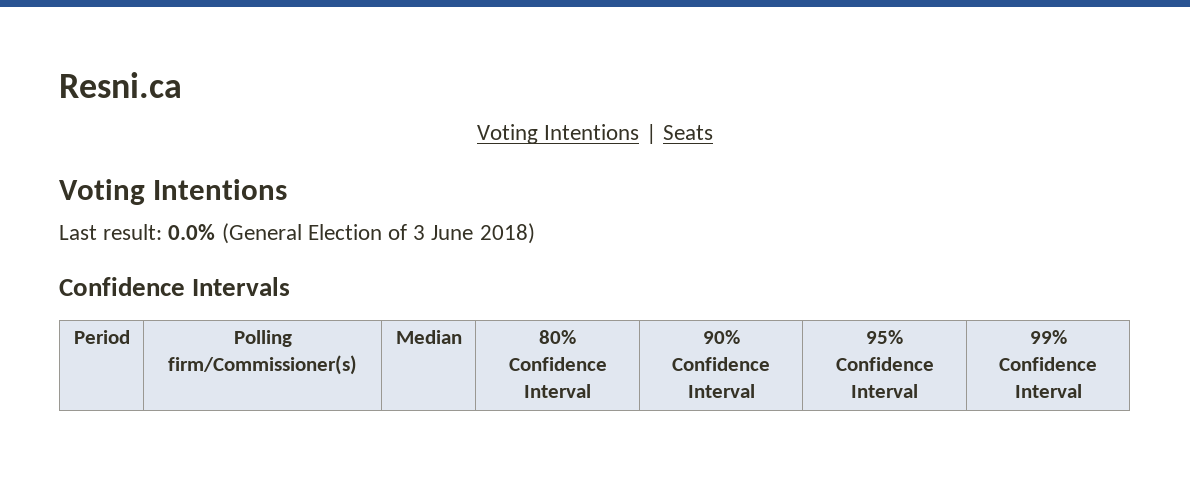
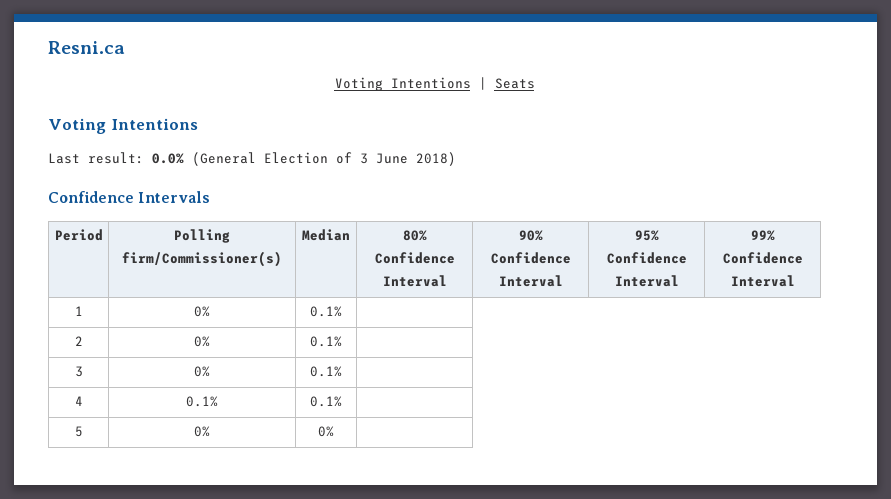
(1082, 391) none -> [74,306,83,316] [194,306,210,317] [310,306,342,317] [74,336,83,346] [194,336,210,347] [310,336,342,347] [74,366,83,377] [194,366,210,377] [310,366,342,377] [74,396,83,406] [186,396,218,407] [310,396,342,407] [74,426,83,437] [194,426,210,437] [318,426,334,437] // 1 | 0% | 0.1% | // 2 | 0% | 0.1% | // 3 | 0% | 0.1% | // 4 | 0.1% | 0.1% | // 5 | 0% | 0% |

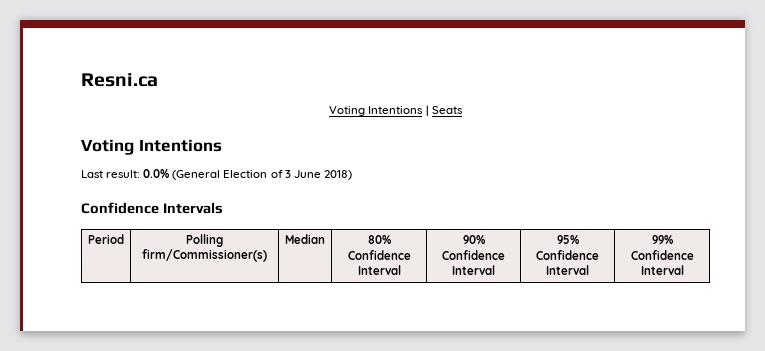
[74,306,83,316] [194,306,210,317] [310,306,342,317] [74,336,83,346] [194,336,210,347] [310,336,342,347] [74,366,83,377] [194,366,210,377] [310,366,342,377] [74,396,83,406] [186,396,218,407] [310,396,342,407] [74,426,83,437] [194,426,210,437] [318,426,334,437] // 1 | 0% | 0.1% | // 2 | 0% | 0.1% | // 3 | 0% | 0.1% | // 4 | 0.1% | 0.1% | // 5 | 0% | 0% | -> (684, 270) none

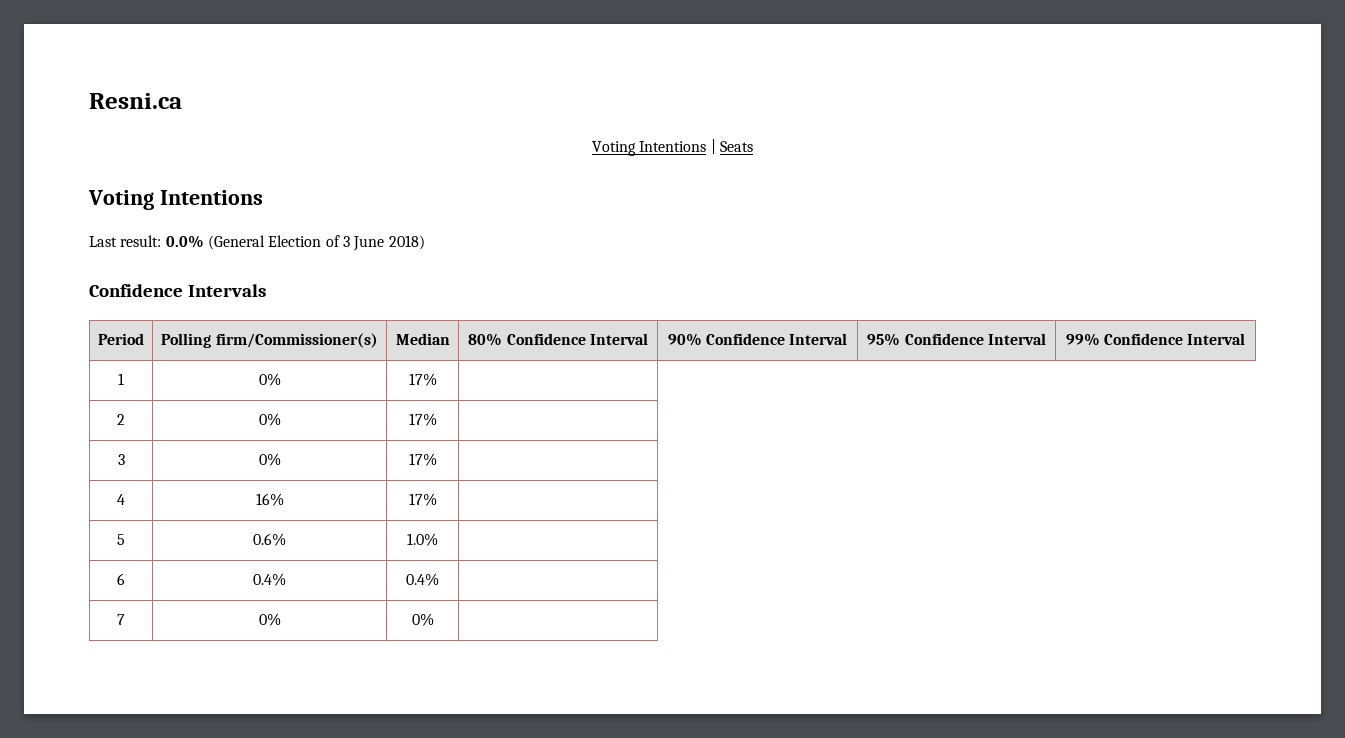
(684, 270) none -> [118,373,124,385] [258,373,281,386] [408,373,437,386] [117,414,125,425] [258,413,281,426] [408,413,437,426] [117,454,125,465] [258,453,281,466] [408,453,437,466] [117,494,125,505] [255,493,284,506] [408,493,437,506] [117,534,125,545] [252,533,286,546] [407,533,438,546] [117,573,125,585] [252,573,286,586] [406,573,439,586] [117,614,125,625] [258,613,281,626] [411,613,434,626] // 1 | 0% | 17% | // 2 | 0% | 17% | // 3 | 0% | 17% | // 4 | 16% | 17% | // 5 | 0.6% | 1.0% | // 6 | 0.4% | 0.4% | // 7 | 0% | 0% |

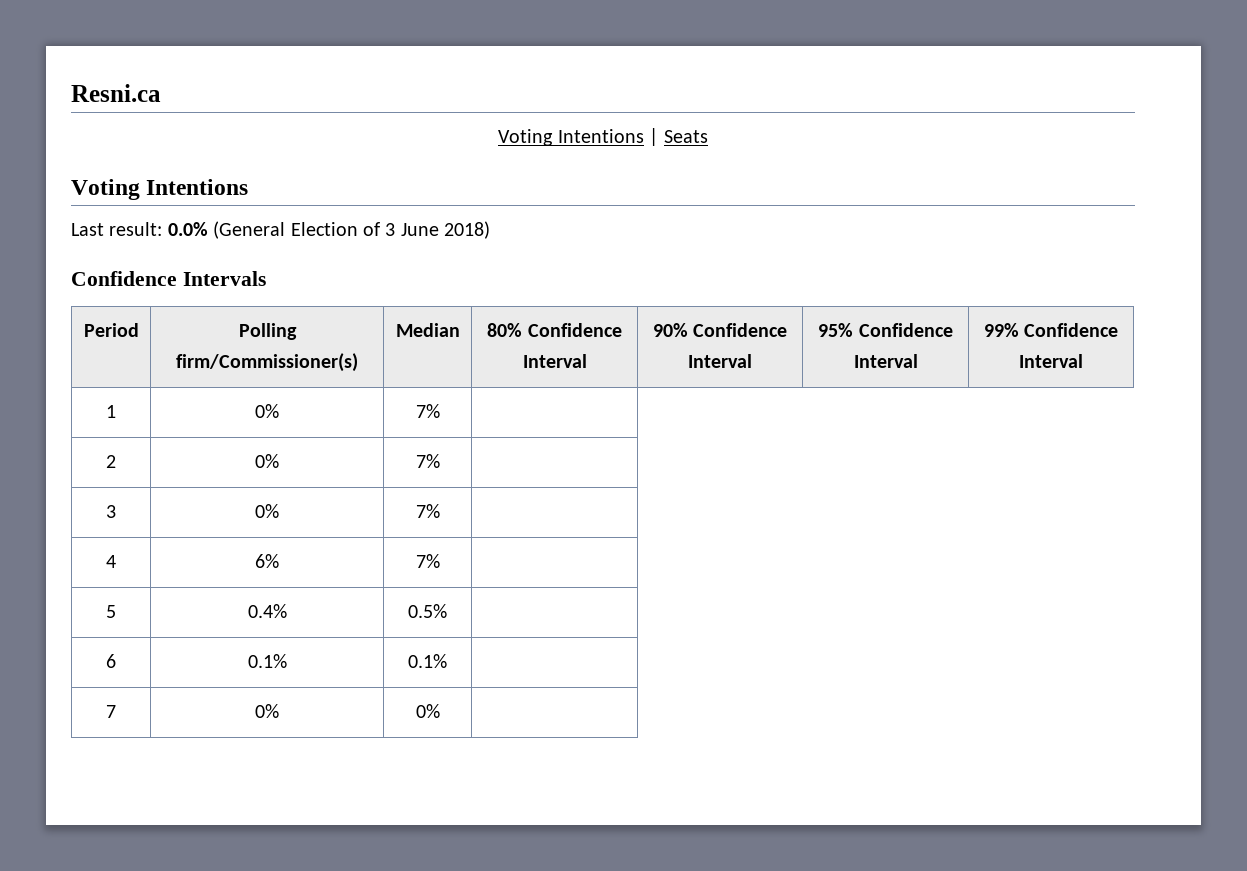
[408,373,437,386] 17% -> [415,404,440,418] 7%
[408,413,437,426] 17% -> [415,454,440,468] 7%
[408,453,437,466] 17% -> [415,504,440,518] 7%
[255,493,284,506] [408,493,437,506] 16% | 17% -> [255,554,279,568] [415,554,440,568] 6% | 7%
[252,533,286,546] [407,533,438,546] 0.6% | 1.0% -> [247,604,287,618] [408,604,447,618] 0.4% | 0.5%
[252,573,286,586] [406,573,439,586] 0.4% | 0.4% -> [247,654,287,668] [408,654,447,668] 0.1% | 0.1%

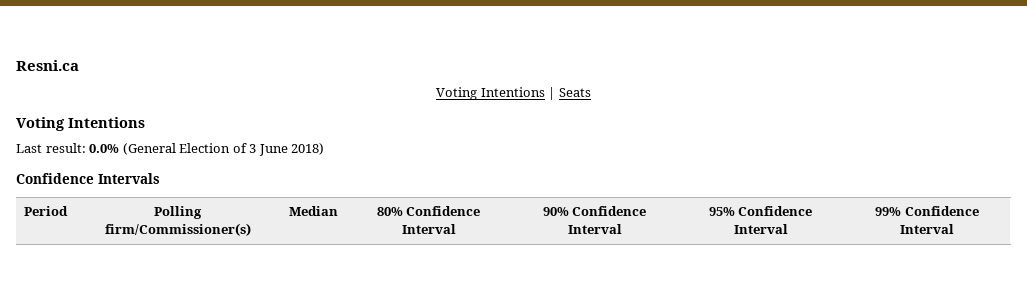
[106,405,116,418] [255,404,279,418] [415,404,440,418] [106,455,116,468] [255,454,279,468] [415,454,440,468] [106,505,116,518] [255,504,279,518] [415,504,440,518] [106,555,116,568] [255,554,279,568] [415,554,440,568] [106,605,116,618] [247,604,287,618] [408,604,447,618] [106,654,116,668] [247,654,287,668] [408,654,447,668] [106,705,116,718] [255,704,279,718] [415,704,440,718] // 1 | 0% | 7% | // 2 | 0% | 7% | // 3 | 0% | 7% | // 4 | 6% | 7% | // 5 | 0.4% | 0.5% | // 6 | 0.1% | 0.1% | // 7 | 0% | 0% | -> (954, 229) none

